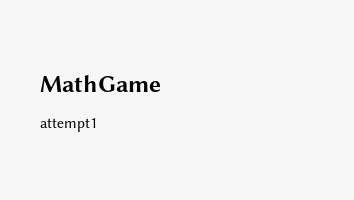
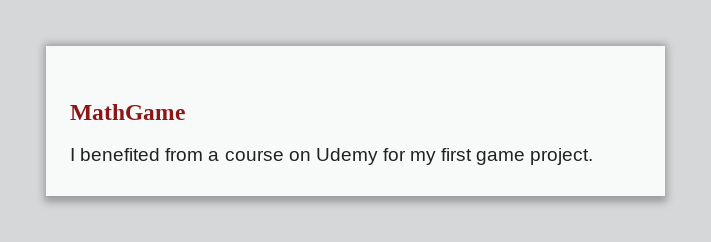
[40,118,97,132] attempt1 -> [70,148,594,165] I benefited from a course on Udemy for my first game project.

